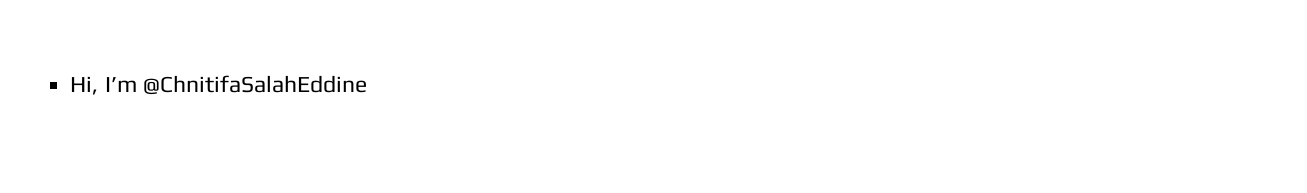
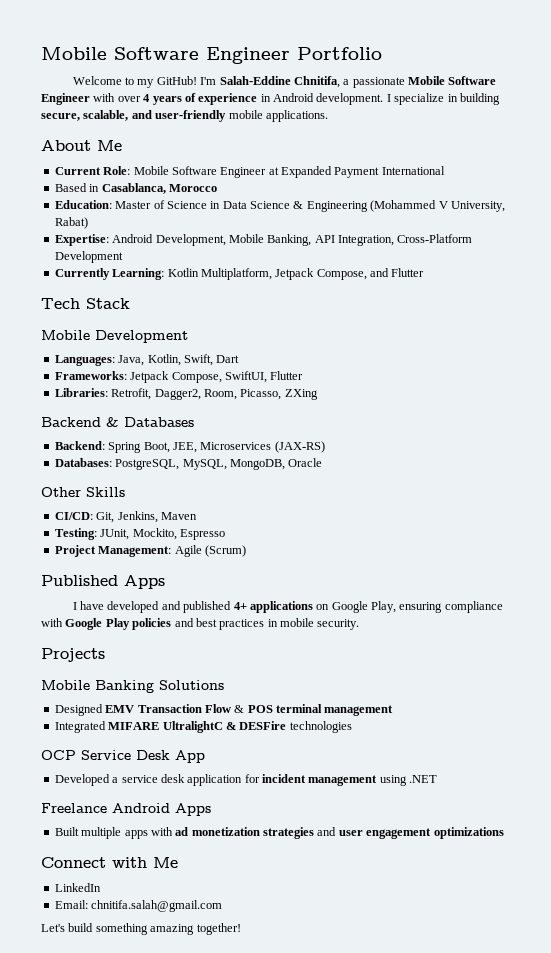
[70,75,367,95] Hi, I’m @ChnitifaSalahEddine -> [41,47,382,64] [72,76,497,88] [41,93,500,105] [41,110,328,122] [41,140,122,151] [54,166,445,178] [54,183,217,194] [54,200,505,212] [54,217,88,229] [54,234,473,246] [54,251,123,263] [54,268,425,280] [41,298,130,309] [41,330,188,343] [54,354,240,366] [54,371,304,383] [54,388,318,400] [41,417,194,427] [54,441,325,453] [54,458,323,470] [41,487,125,497] [54,511,197,523] [54,528,225,540] [54,545,246,557] [41,575,165,589] [72,601,503,613] [41,618,360,630] [41,648,105,662] [41,680,224,693] [54,704,394,716] [54,721,352,733] [41,750,205,763] [54,774,438,786] [41,803,211,816] [54,827,504,839] [41,857,178,868] [54,883,101,892] [54,900,223,912] [41,923,241,935] Mobile Software Engineer Portfolio // Welcome to my GitHub! I'm Salah-Eddine Chnitifa, a passionate Mobile Software Engineer with over 4 years of experience in Android development. I specialize in building secure, scalable, and user-friendly mobile applications. // About Me // Current Role: Mobile Software Engineer at Expanded Payment International // Based in Casablanca, Morocco // Education: Master of Science in Data Science & Engineering (Mohammed V University, Rabat) // Expertise: Android Development, Mobile Banking, API Integration, Cross-Platform Development // Currently Learning: Kotlin Multiplatform, Jetpack Compose, and Flutter // Tech Stack // Mobile Development // Languages: Java, Kotlin, Swift, Dart // Frameworks: Jetpack Compose, SwiftUI, Flutter // Libraries: Retrofit, Dagger2, Room, Picasso, ZXing // Backend & Databases // Backend: Spring Boot, JEE, Microservices (JAX-RS) // Databases: PostgreSQL, MySQL, MongoDB, Oracle // Other Skills // CI/CD: Git, Jenkins, Maven // Testing: JUnit, Mockito, Espresso // Project Management: Agile (Scrum) // Published Apps // I have developed and published 4+ applications on Google Play, ensuring compliance with Google Play policies and best practices in mobile security. // Projects // Mobile Banking Solutions // Designed EMV Transaction Flow & POS terminal management // Integrated MIFARE UltralightC & DESFire technologies // OCP Service Desk App // Developed a service desk application for incident management using .NET // Freelance Android Apps // Built multiple apps with ad monetization strategies and user engagement optimizations // Connect with Me // LinkedIn // Email: chnitifa.salah@gmail.com // Let's build something amazing together!

